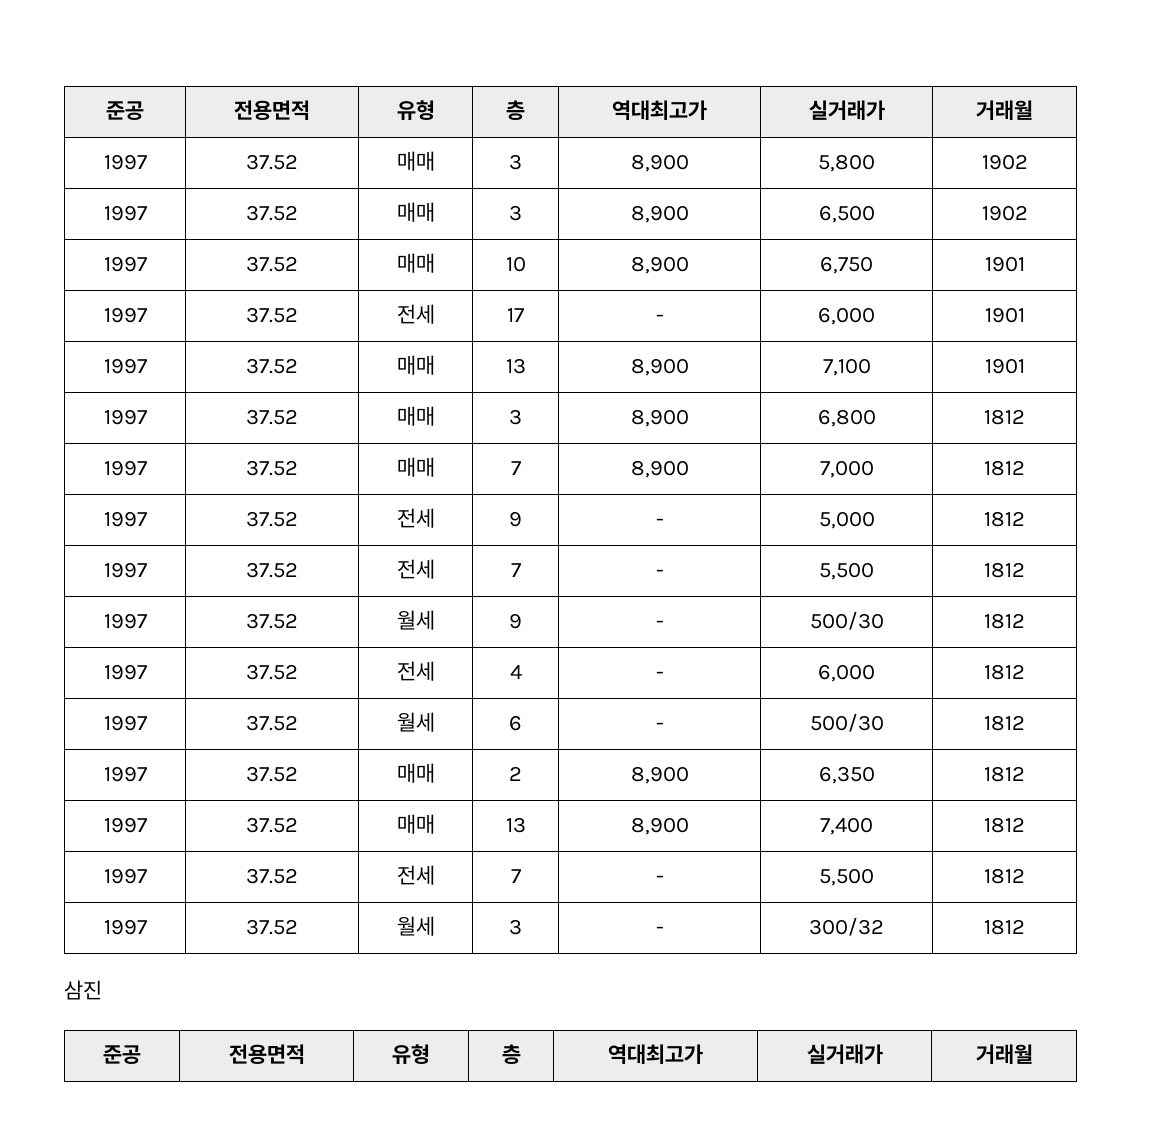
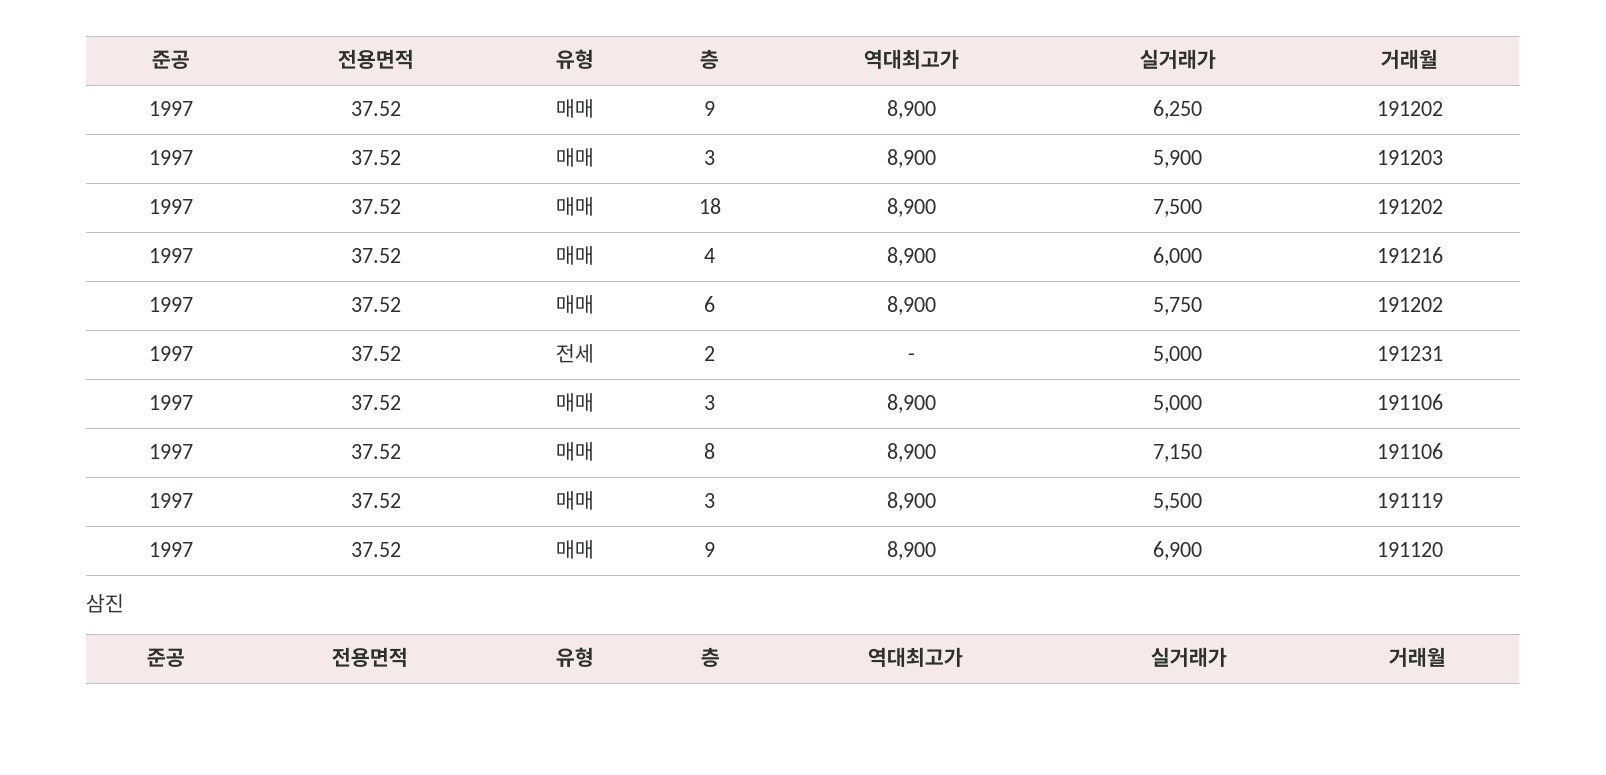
[509,154,522,170] [630,154,689,172] [818,154,875,172] [981,154,1028,170] [103,205,147,221] [246,205,298,221] [396,202,435,222] [509,205,522,221] [630,205,689,223] [818,205,875,223] [981,205,1028,221] [103,256,147,272] [246,256,298,272] [396,253,435,273] [505,256,526,272] [630,256,689,274] [820,256,873,274] [984,256,1025,272] [103,307,147,323] [246,307,298,323] [396,304,435,324] [507,308,524,322] [655,314,664,322] [818,307,875,325] [984,307,1025,323] [103,358,147,374] [246,358,298,374] [396,355,435,375] [505,358,526,374] [630,358,689,376] [822,358,871,376] [984,358,1025,374] [103,409,147,425] [246,409,298,425] [396,406,435,426] [509,409,522,425] [630,409,689,427] [817,409,876,427] [984,409,1025,425] [103,460,147,476] [246,460,298,476] [396,457,435,477] [510,461,521,475] [630,460,689,478] [819,460,874,478] [984,460,1025,476] [103,511,147,527] [246,511,298,527] [396,508,435,528] [509,511,522,527] [655,518,664,526] [818,511,875,529] [984,511,1025,527] [103,562,147,578] [246,562,298,578] [396,559,435,579] [510,563,521,577] [655,569,664,577] [819,562,874,580] [984,562,1025,578] [103,613,147,629] [246,613,298,629] [396,610,435,630] [509,613,522,629] [655,620,664,628] [809,611,884,630] [984,613,1025,629] [103,664,147,680] [246,664,298,680] [396,661,435,681] [509,664,522,679] [655,671,664,679] [818,664,875,682] [984,664,1025,680] [103,715,147,731] [246,715,298,731] [396,712,435,732] [509,715,522,731] [655,722,664,730] [809,713,884,732] [984,715,1025,731] [103,766,147,782] [246,766,298,782] [396,763,435,783] [509,766,522,781] [630,766,689,784] [818,766,875,784] [984,766,1025,782] [103,817,147,833] [246,817,298,833] [396,814,435,834] [505,817,526,833] [630,817,689,835] [820,817,873,835] [984,817,1025,833] [103,868,147,884] [246,868,298,884] [396,865,435,885] [510,869,521,883] [655,875,664,883] [819,868,874,886] [984,868,1025,884] [103,919,147,935] [246,919,298,935] [396,916,435,936] [509,919,522,935] [655,926,664,934] [809,917,884,936] [984,919,1025,935] 3 | 8,900 | 5,800 | 1902 // 1997 | 37.52 | 매매 | 3 | 8,900 | 6,500 | 1902 // 1997 | 37.52 | 매매 | 10 | 8,900 | 6,750 | 1901 // 1997 | 37.52 | 전세 | 17 | - | 6,000 | 1901 // 1997 | 37.52 | 매매 | 13 | 8,900 | 7,100 | 1901 // 1997 | 37.52 | 매매 | 3 | 8,900 | 6,800 | 1812 // 1997 | 37.52 | 매매 | 7 | 8,900 | 7,000 | 1812 // 1997 | 37.52 | 전세 | 9 | - | 5,000 | 1812 // 1997 | 37.52 | 전세 | 7 | - | 5,500 | 1812 // 1997 | 37.52 | 월세 | 9 | - | 500/30 | 1812 // 1997 | 37.52 | 전세 | 4 | - | 6,000 | 1812 // 1997 | 37.52 | 월세 | 6 | - | 500/30 | 1812 // 1997 | 37.52 | 매매 | 2 | 8,900 | 6,350 | 1812 // 1997 | 37.52 | 매매 | 13 | 8,900 | 7,400 | 1812 // 1997 | 37.52 | 전세 | 7 | - | 5,500 | 1812 // 1997 | 37.52 | 월세 | 3 | - | 300/32 | 1812 -> [704,101,715,116] [887,100,936,119] [1153,100,1202,119] [1376,101,1443,116] [148,150,193,165] [351,150,401,165] [555,148,594,167] [704,150,715,165] [887,149,936,168] [1153,150,1202,168] [1376,150,1443,165] [148,199,193,214] [351,199,401,214] [555,197,594,216] [698,198,721,214] [887,198,936,217] [1153,199,1202,217] [1376,199,1443,214] [148,248,193,263] [351,248,401,263] [555,246,594,265] [704,248,715,263] [887,247,936,266] [1153,247,1202,266] [1376,247,1443,263] [148,297,193,312] [351,297,401,312] [555,295,594,314] [704,296,715,312] [887,296,936,315] [1153,297,1202,315] [1376,297,1443,312] [148,346,193,361] [351,346,401,361] [555,344,594,363] [704,346,715,361] [908,353,915,361] [1153,346,1202,364] [1376,346,1443,361] [148,395,193,410] [351,395,401,410] [555,393,594,412] [704,395,715,410] [887,394,936,413] [1153,395,1202,413] [1376,394,1443,410] [148,444,193,459] [351,444,401,459] [555,442,594,461] [704,443,715,459] [887,443,936,462] [1153,444,1202,462] [1376,443,1443,459] [148,493,193,508] [351,493,401,508] [555,491,594,510] [704,493,715,508] [887,492,936,511] [1153,493,1202,511] [1376,493,1443,508] [148,542,193,557] [351,542,401,557] [555,540,594,559] [704,542,715,557] [887,541,936,560] [1153,541,1202,560] [1376,542,1443,557] 9 | 8,900 | 6,250 | 191202 // 1997 | 37.52 | 매매 | 3 | 8,900 | 5,900 | 191203 // 1997 | 37.52 | 매매 | 18 | 8,900 | 7,500 | 191202 // 1997 | 37.52 | 매매 | 4 | 8,900 | 6,000 | 191216 // 1997 | 37.52 | 매매 | 6 | 8,900 | 5,750 | 191202 // 1997 | 37.52 | 전세 | 2 | - | 5,000 | 191231 // 1997 | 37.52 | 매매 | 3 | 8,900 | 5,000 | 191106 // 1997 | 37.52 | 매매 | 8 | 8,900 | 7,150 | 191106 // 1997 | 37.52 | 매매 | 3 | 8,900 | 5,500 | 191119 // 1997 | 37.52 | 매매 | 9 | 8,900 | 6,900 | 191120

